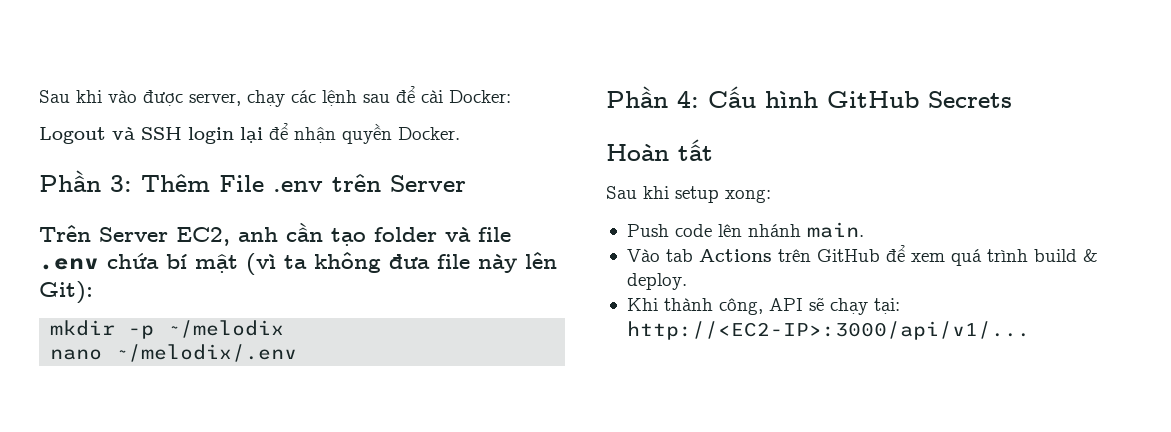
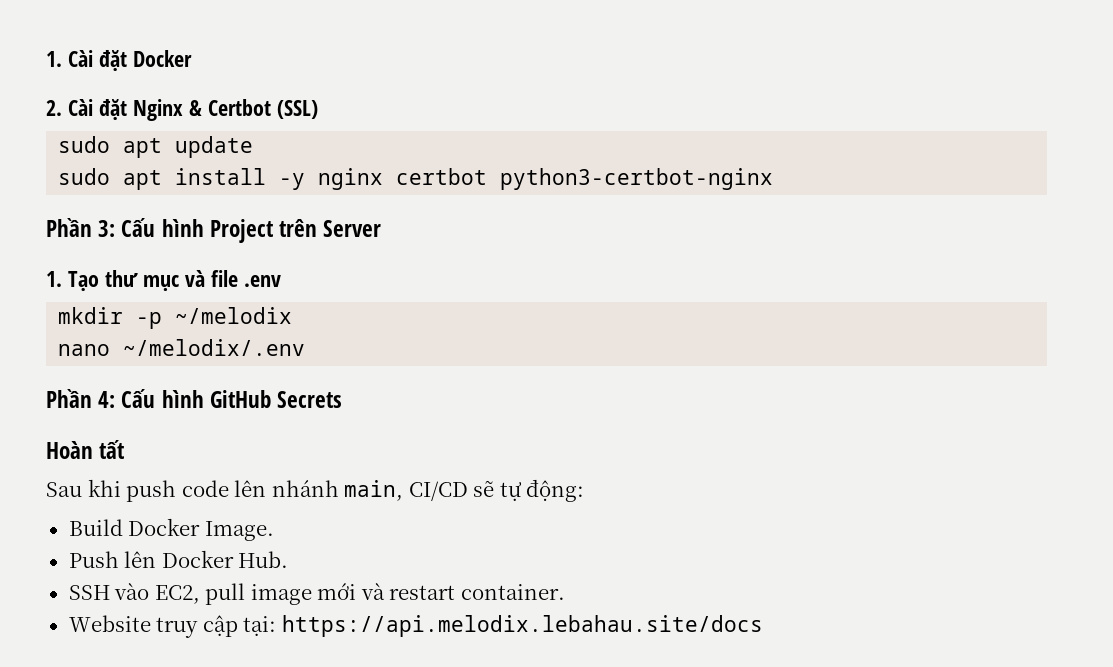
[39,86,511,107] [39,123,460,144] Sau khi vào được server, chạy các lệnh sau để cài Docker: // Logout và SSH login lại để nhận quyền Docker. -> [46,50,192,71] [46,99,318,121] [58,136,254,158] [58,168,774,190] 1. Cài đặt Docker // 2. Cài đặt Nginx & Certbot (SSL) // sudo apt update // sudo apt install -y nginx certbot python3-certbot-nginx
[141,174,323,192] Thêm File .env -> [121,218,273,243] Cấu hình Project
[39,223,511,246] [39,252,557,275] [39,281,93,304] Trên Server EC2, anh cần tạo folder và file .env chứa bí mật (vì ta không đưa file này lên Git): -> [46,270,281,291] 1. Tạo thư mục và file .env
[675,186,771,203] [626,222,864,238] [626,245,1098,266] [626,273,687,290] [626,298,900,315] [626,321,1030,340] setup xong: // Push code lên nhánh main. // Vào tab Actions trên GitHub để xem quá trình build & deploy. // Khi thành công, API sẽ chạy tại: http://<EC2-IP>:3000/api/v1/... -> [126,479,585,502] [68,518,274,541] [68,550,289,568] [68,583,565,605] [68,615,763,638] push code lên nhánh main, CI/CD sẽ tự động: // Build Docker Image. // Push lên Docker Hub. // SSH vào EC2, pull image mới và restart container. // Website truy cập tại: https://api.melodix.lebahau.site/docs

